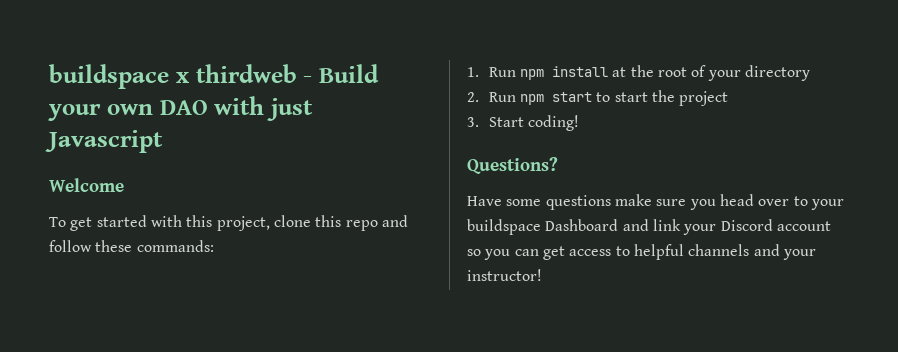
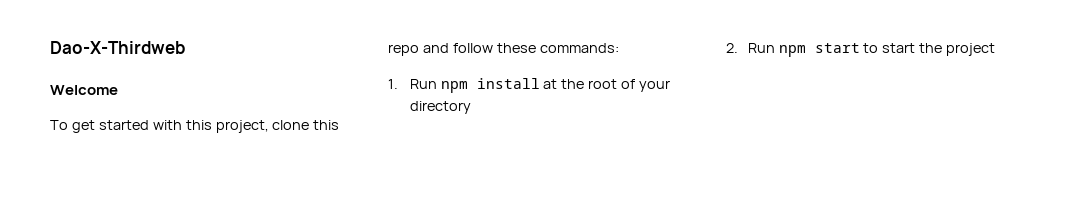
[49,64,379,89] [48,96,313,121] [45,130,163,153] buildspace x thirdweb - Build your own DAO with just Javascript -> [50,41,185,54] Dao-X-Thirdweb
[467,115,579,131] [467,157,558,174] [467,194,844,210] [467,219,831,235] [467,244,816,260] [467,269,542,281] // 3. Start coding! // Questions? // Have some questions make sure you head over to your buildspace Dashboard and link your Discord account so you can get access to helpful channels and your instructor! -> (996, 49) none

